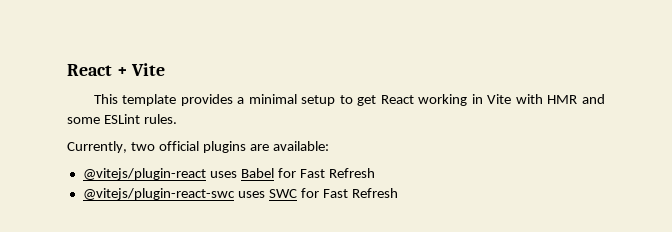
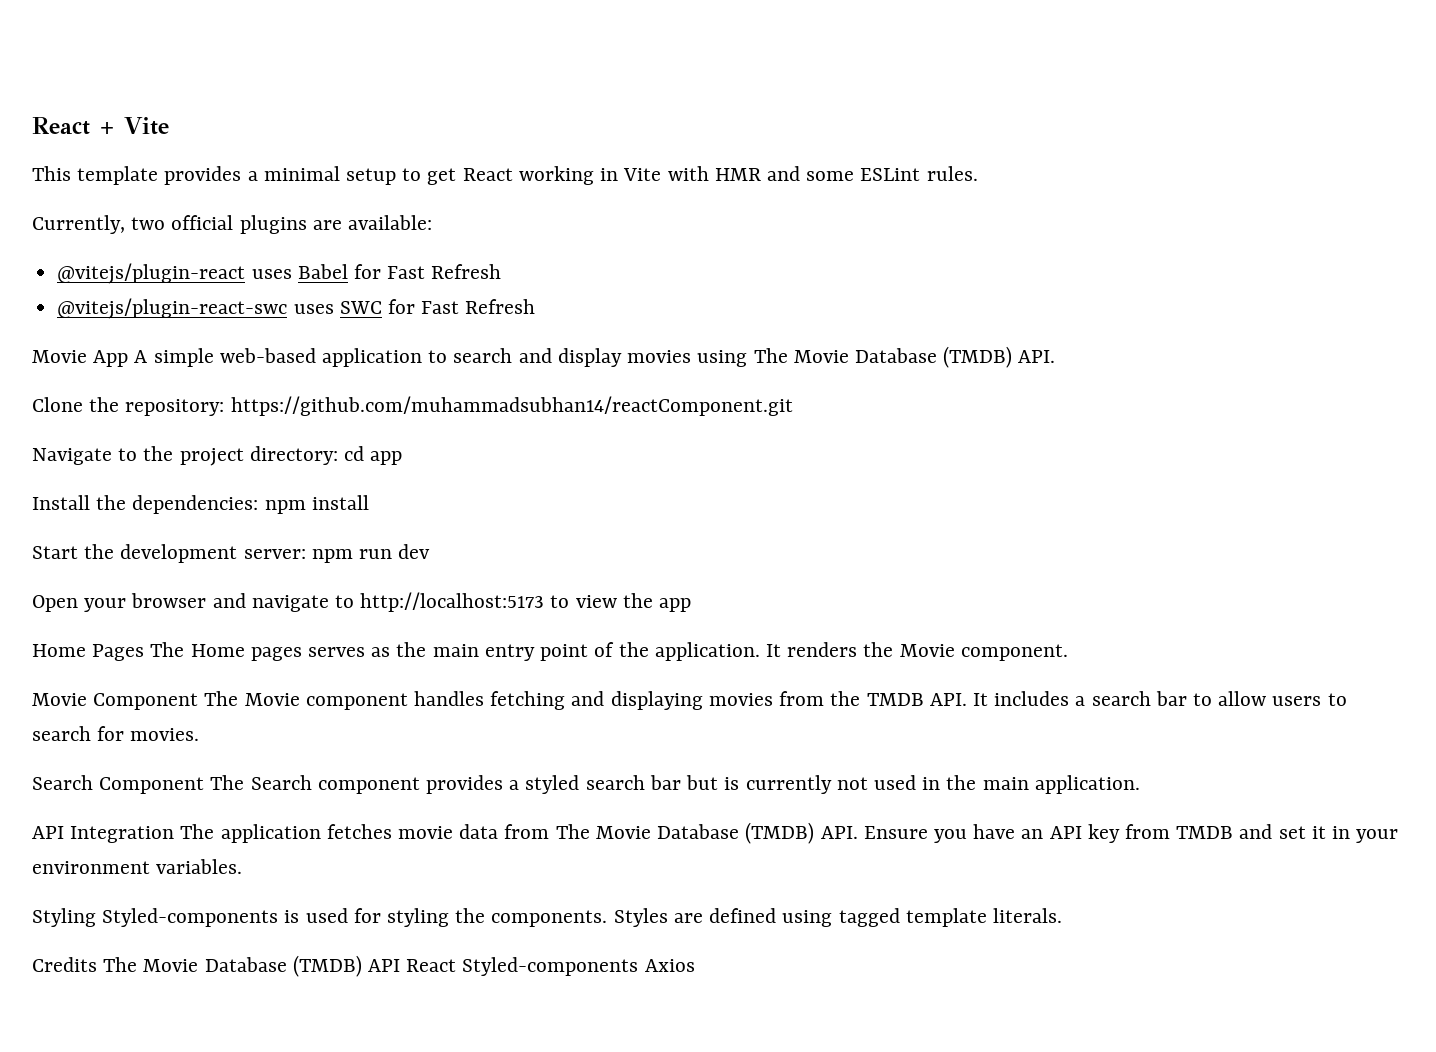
(398, 193) none -> [32,346,1056,368] [32,396,793,416] [32,446,403,466] [32,495,369,514] [32,544,431,563] [32,592,692,612] [32,642,1068,661] [32,691,1347,710] [32,726,200,741] [32,775,1140,794] [32,822,1399,844] [32,859,243,874] [32,908,1062,927] [32,955,695,977] // Movie App A simple web-based application to search and display movies using The Movie Database (TMDB) API. // Clone the repository: https://github.com/muhammadsubhan14/reactComponent.git // Navigate to the project directory: cd app // Install the dependencies: npm install // Start the development server: npm run dev // Open your browser and navigate to http://localhost:5173 to view the app // Home Pages The Home pages serves as the main entry point of the application. It renders the Movie component. // Movie Component The Movie component handles fetching and displaying movies from the TMDB API. It includes a search bar to allow users to search for movies. // Search Component The Search component provides a styled search bar but is currently not used in the main application. // API Integration The application fetches movie data from The Movie Database (TMDB) API. Ensure you have an API key from TMDB and set it in your environment variables. // Styling Styled-components is used for styling the components. Styles are defined using tagged template literals. // Credits The Movie Database (TMDB) API React Styled-components Axios

